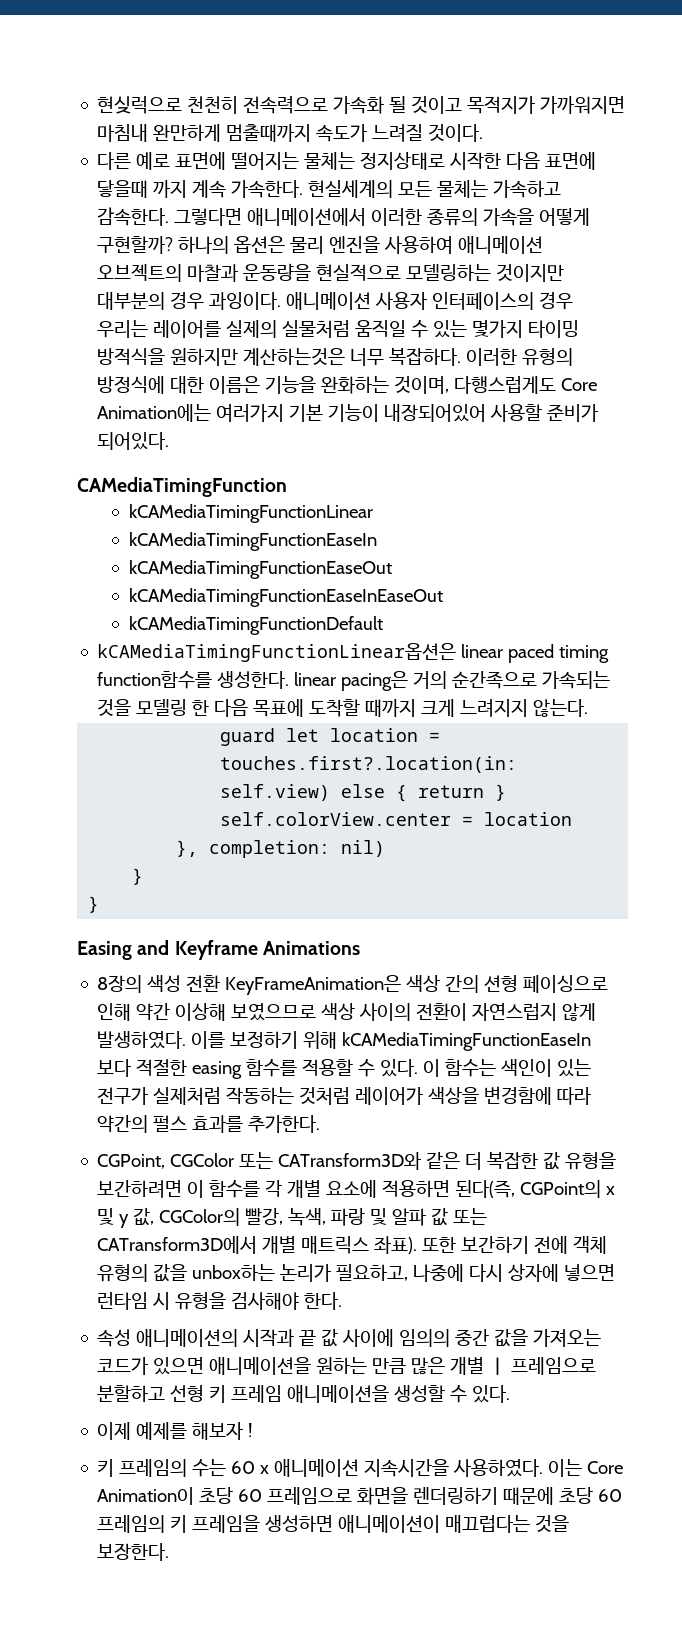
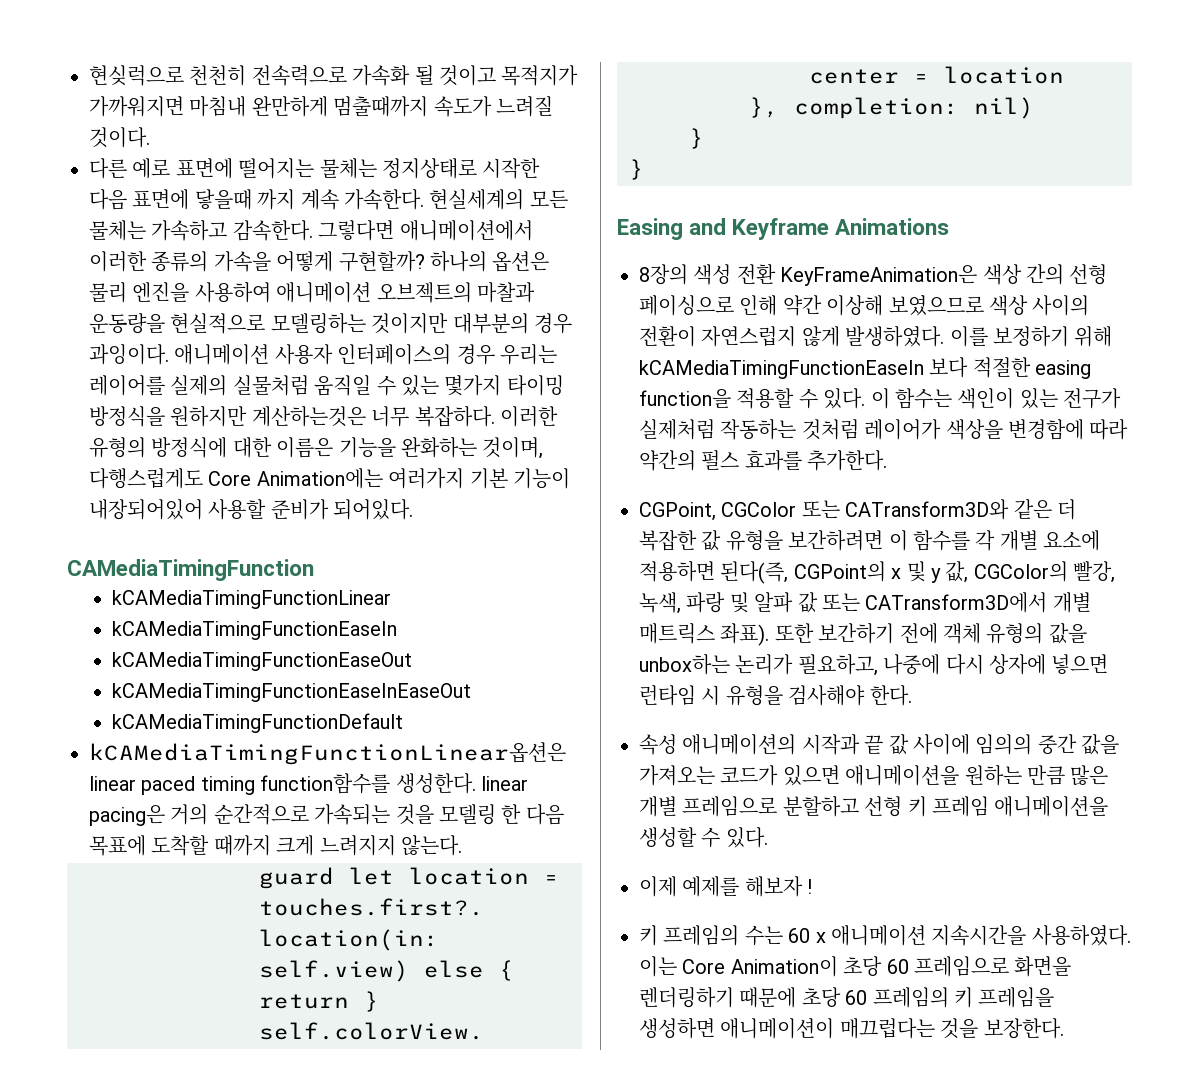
[97,348,166,365] 방적식을 -> [89,406,165,427] 방정식을
[452,671,538,689] 순간족으로 -> [213,804,309,825] 순간적으로
[484,975,519,992] 션형 -> [1069,264,1108,285] 선형
[246,1059,298,1077] 함수를 -> [639,389,731,408] function을
[489,1357,507,1375] ㅣ -> (677, 806) none

